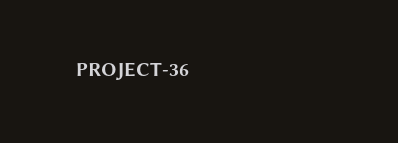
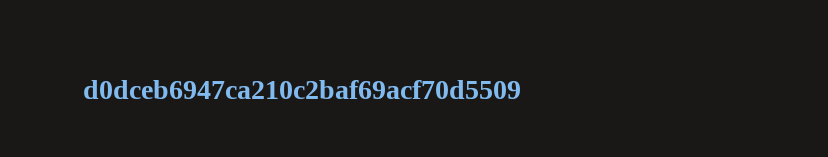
[76,62,189,80] PROJECT-36 -> [83,80,521,99] d0dceb6947ca210c2baf69acf70d5509

